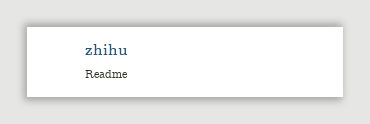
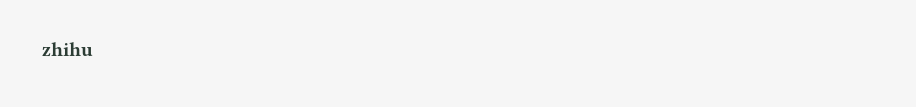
[85,70,127,78] // Readme -> (93, 49) none

